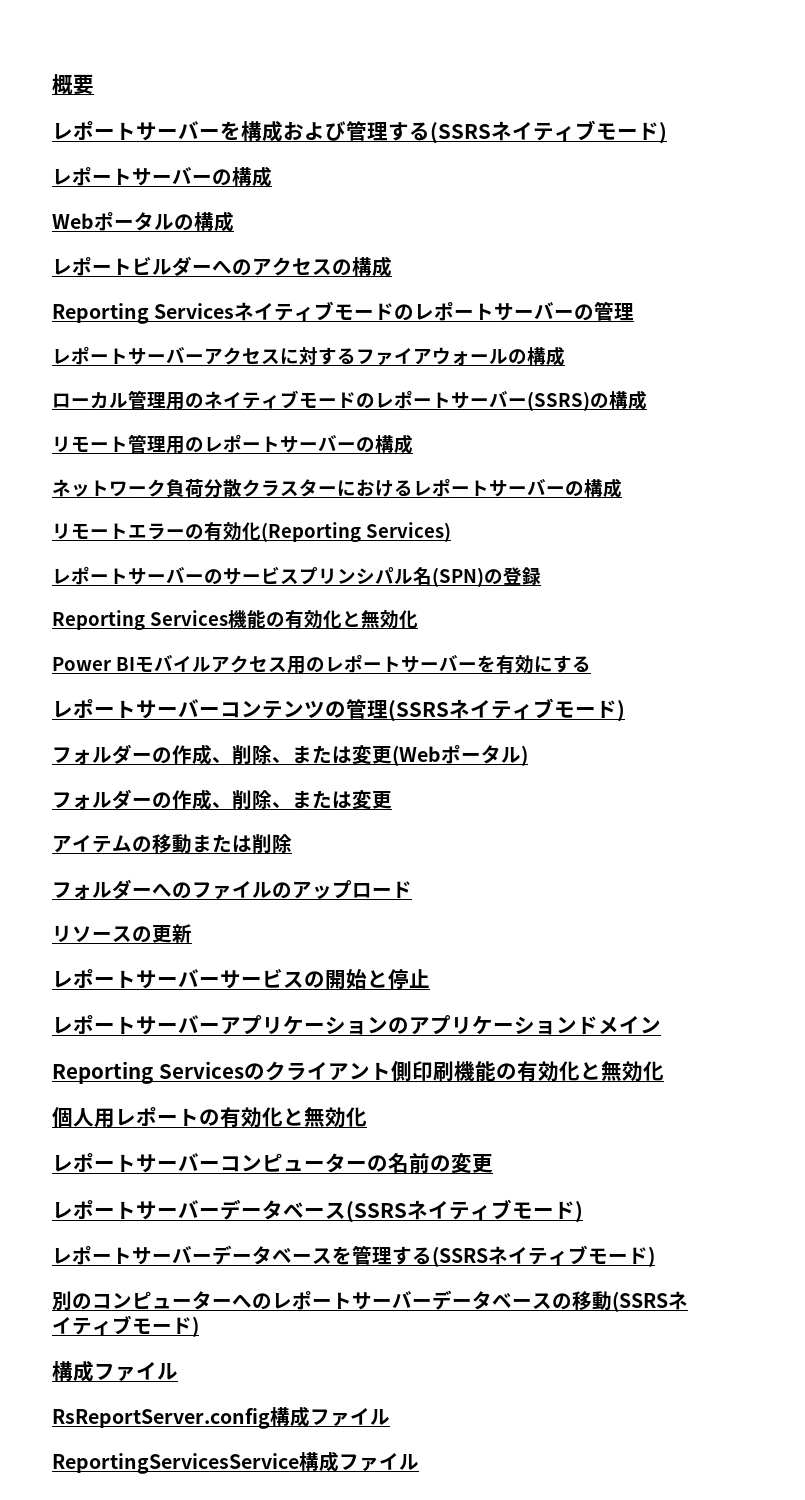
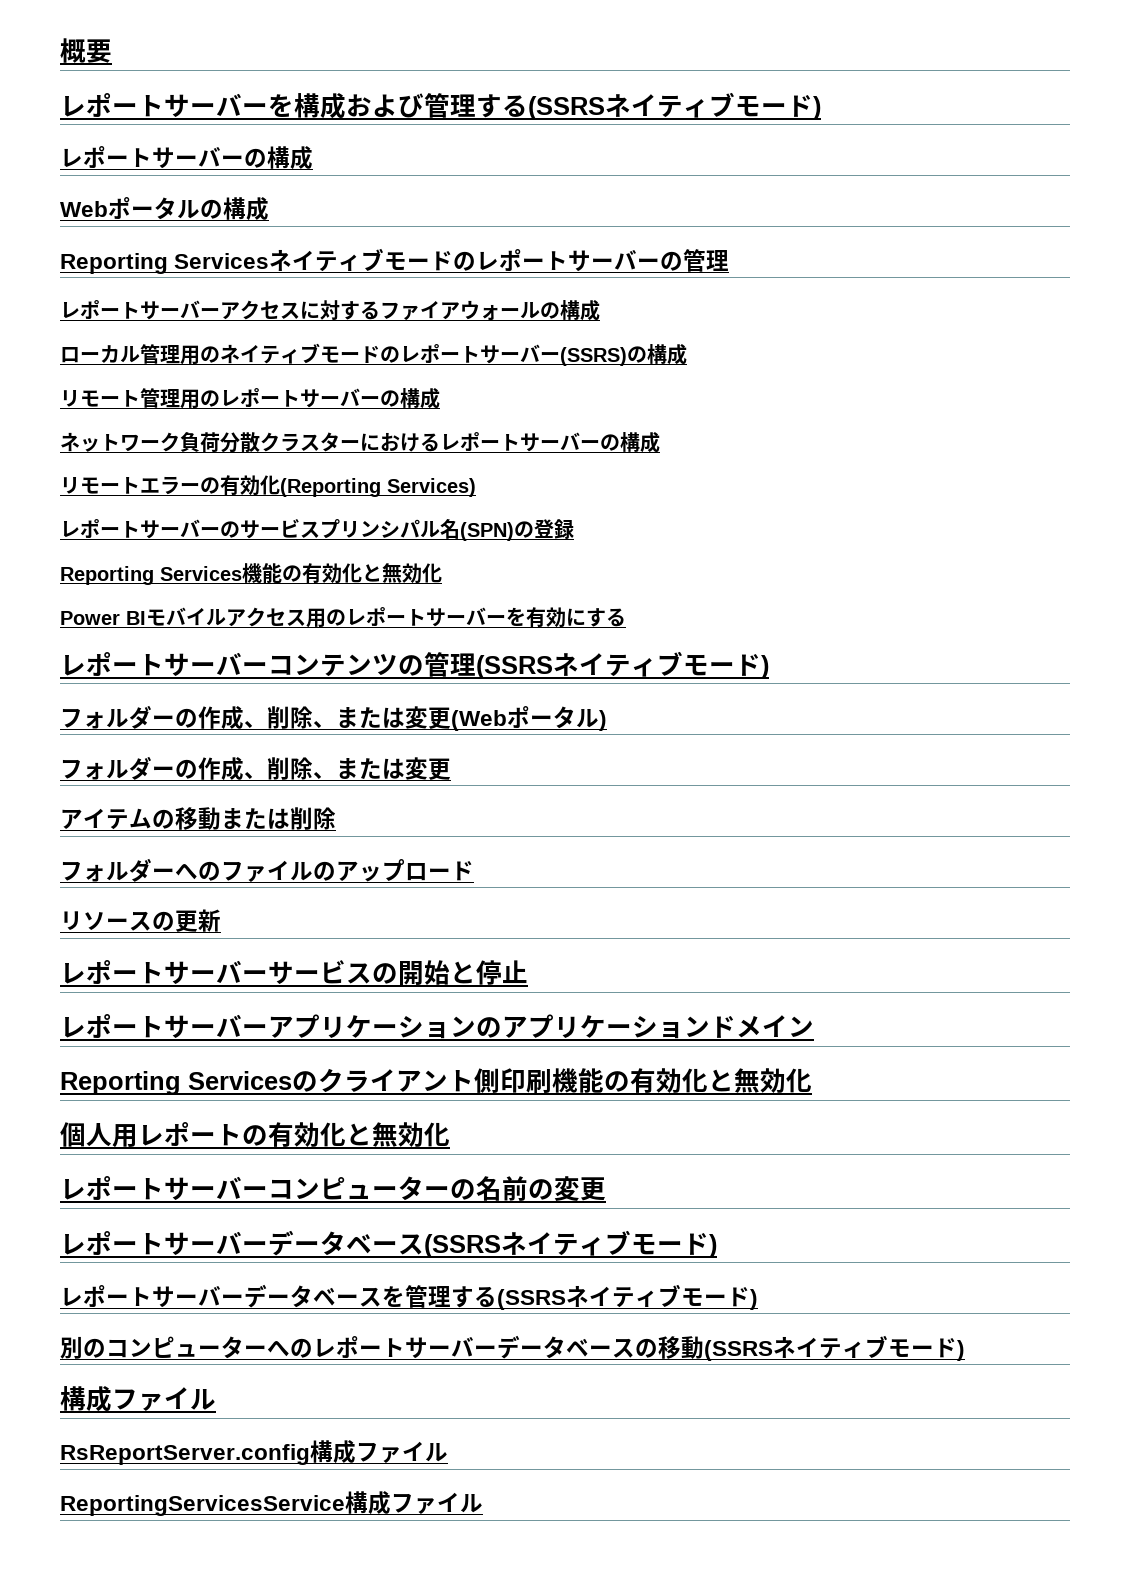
[52,256,392,277] // レポートビルダーへのアクセスの構成 -> (269, 209) none

